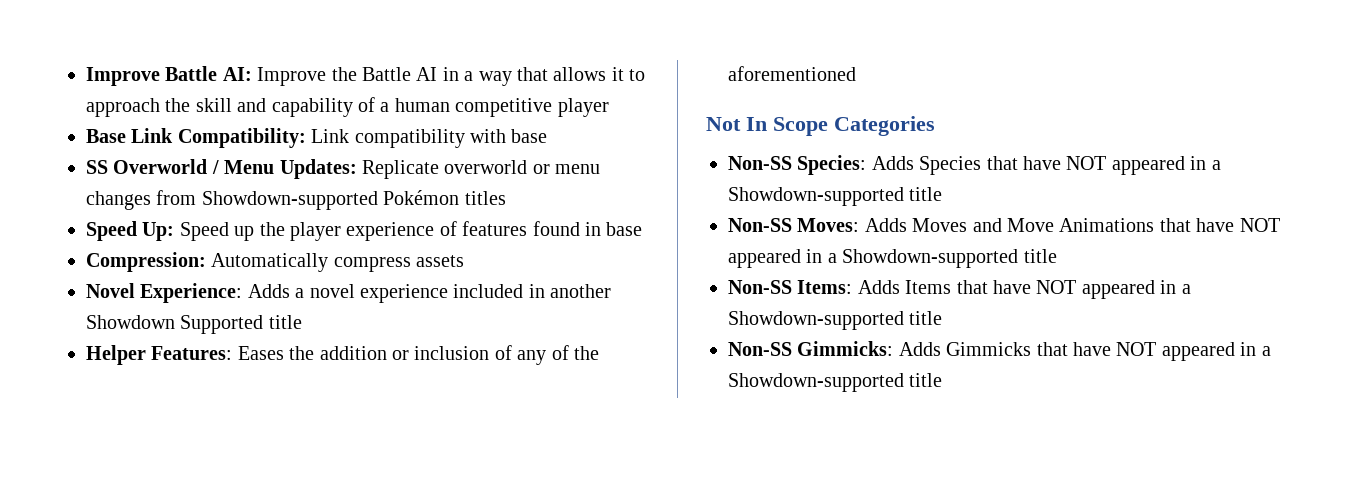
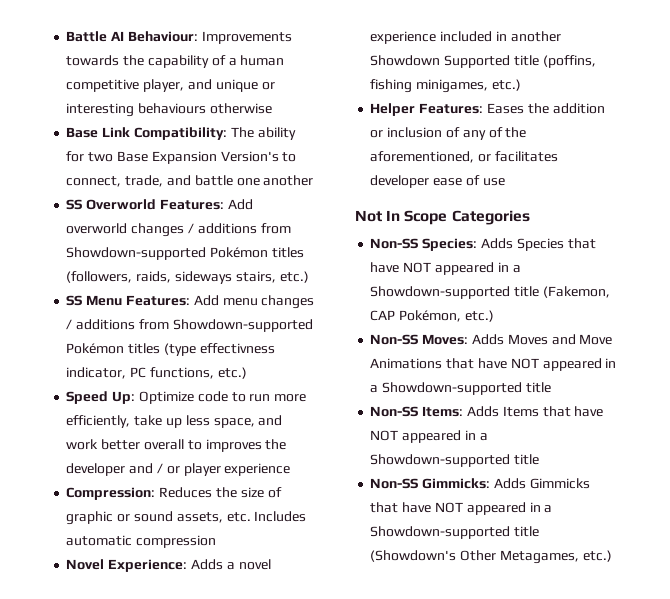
[86,66,646,86] [86,98,267,117] Improve Battle AI: Improve the Battle AI in a way that allows it to approach the skill and -> [66,31,292,44] [66,55,145,66] Battle AI Behaviour: Improvements towards the
[557,98,609,117] [86,128,548,148] [86,159,601,179] [86,190,506,210] [86,221,643,241] [86,252,465,272] player // Base Link Compatibility: Link compatibility with base // SS Overworld / Menu Updates: Replicate overworld or menu changes from Showdown-supported Pokémon titles // Speed Up: Speed up the player experience of features found in base // Compression: Automatically compress assets -> [143,79,275,92] [66,103,272,117] [66,127,296,140] [66,151,297,164] [66,175,314,187] [66,199,253,210] [66,223,291,237] [66,247,304,260] [66,271,309,284] [66,295,315,309] [66,319,313,332] [66,343,275,356] [66,367,247,379] [66,391,307,404] [66,415,283,428] [66,439,287,452] [66,463,291,476] [66,487,282,500] [66,511,307,525] [66,535,217,548] player, and unique or interesting behaviours otherwise // Base Link Compatibility: The ability for two Base Expansion Version's to connect, trade, and battle one another // SS Overworld Features: Add overworld changes / additions from Showdown-supported Pokémon titles (followers, raids, sideways stairs, etc.) // SS Menu Features: Add menu changes / additions from Showdown-supported Pokémon titles (type effectivness indicator, PC functions, etc.) // Speed Up: Optimize code to run more efficiently, take up less space, and work better overall to improves the developer and / or player experience // Compression: Reduces the size of graphic or sound assets, etc. Includes automatic compression
(302, 322) none -> [542,55,596,68] [370,79,521,93] (poffins, fishing minigames, etc.)
[728,66,856,81] aforementioned -> [370,151,558,163] [370,175,505,188] aforementioned, or facilitates developer ease of use
(943, 194) none -> [542,286,610,298] [370,310,494,322] (Fakemon, CAP Pokémon, etc.)
(943, 380) none -> [370,550,612,564] (Showdown's Other Metagames, etc.)

